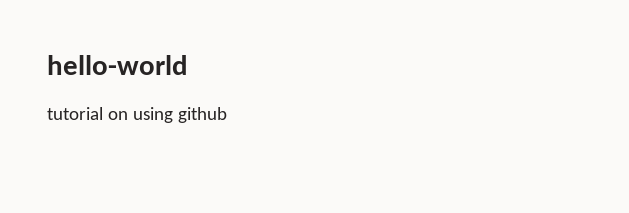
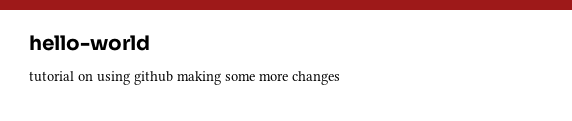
(227, 115) none -> [177,71,340,85] making some more changes

